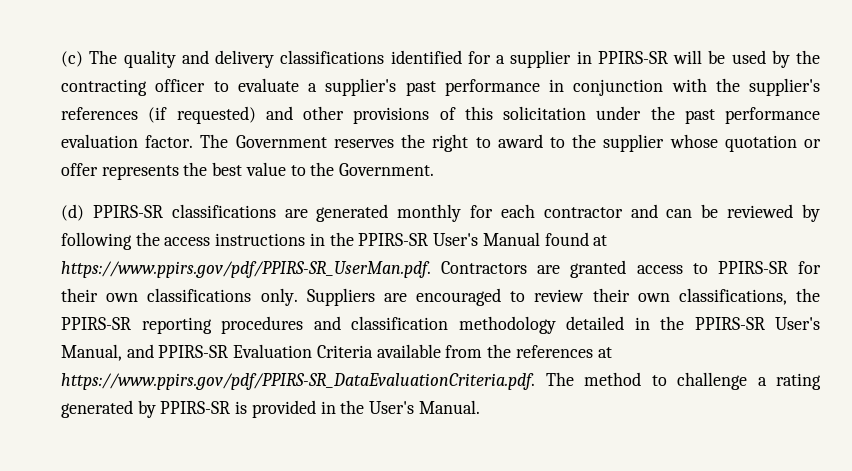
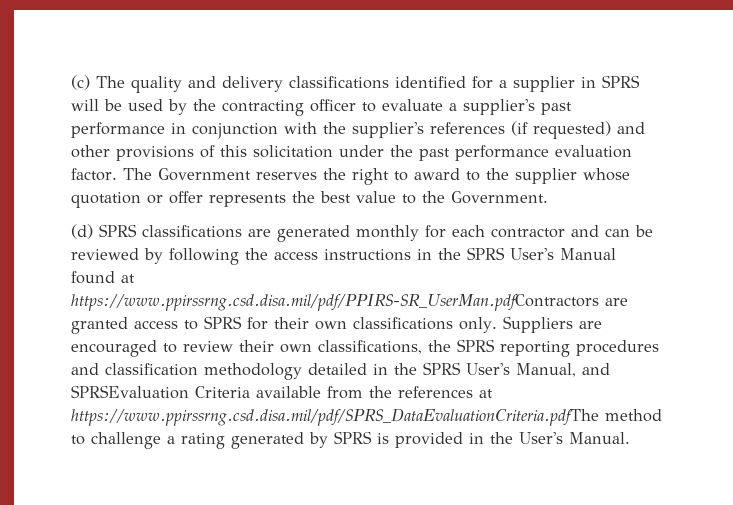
[597,51,668,64] PPIRS-SR -> [602,75,640,88] SPRS
[92,205,163,218] PPIRS-SR -> [99,224,137,237] SPRS
[358,233,429,246] PPIRS-SR -> [467,247,505,260] SPRS
[61,261,528,278] https://www.ppirs.gov/pdf/PPIRS-SR_UserMan.pdf. Contractors -> [71,294,599,311] https://www.ppirssrng.csd.disa.mil/pdf/PPIRS-SR_UserMan.pdfContractors
[717,261,788,274] PPIRS-SR -> [204,316,242,329] SPRS
[61,317,131,330] PPIRS-SR -> [457,339,495,352] SPRS
[694,317,765,330] PPIRS-SR -> [423,362,461,375] SPRS
[158,344,313,358] PPIRS-SR Evaluation -> [71,385,189,399] SPRSEvaluation
[61,372,574,390] https://www.ppirs.gov/pdf/PPIRS-SR_DataEvaluationCriteria.pdf. The -> [71,408,599,426] https://www.ppirssrng.csd.disa.mil/pdf/SPRS_DataEvaluationCriteria.pdfThe
[160,401,231,414] PPIRS-SR -> [334,431,372,444] SPRS

